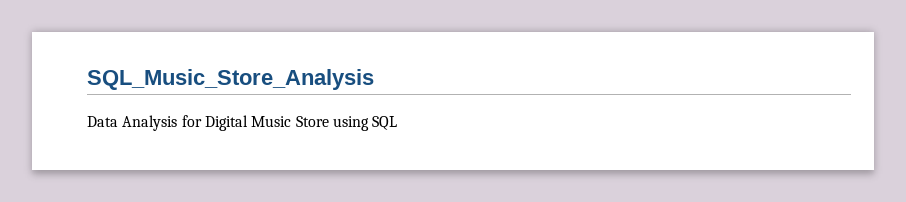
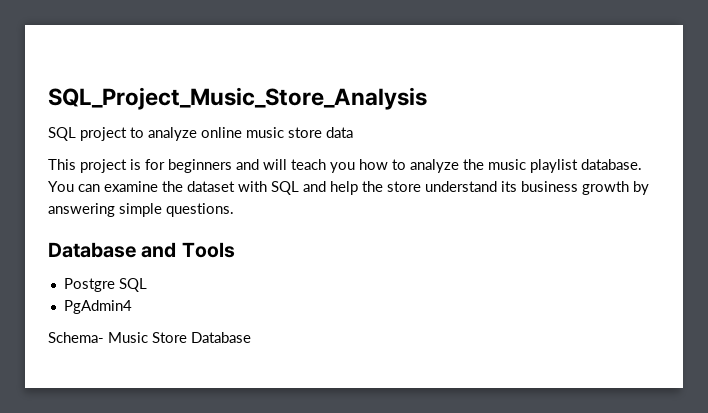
[87,69,374,90] [87,115,398,131] SQL_Music_Store_Analysis // Data Analysis for Digital Music Store using SQL -> [48,87,427,110] [48,127,353,141] [48,159,642,173] [48,181,649,195] [48,203,234,217] [48,242,235,258] [63,278,147,292] [63,300,132,314] [48,332,251,343] SQL_Project_Music_Store_Analysis // SQL project to analyze online music store data // This project is for beginners and will teach you how to analyze the music playlist database. You can examine the dataset with SQL and help the store understand its business growth by answering simple questions. // Database and Tools // Postgre SQL // PgAdmin4 // Schema- Music Store Database

